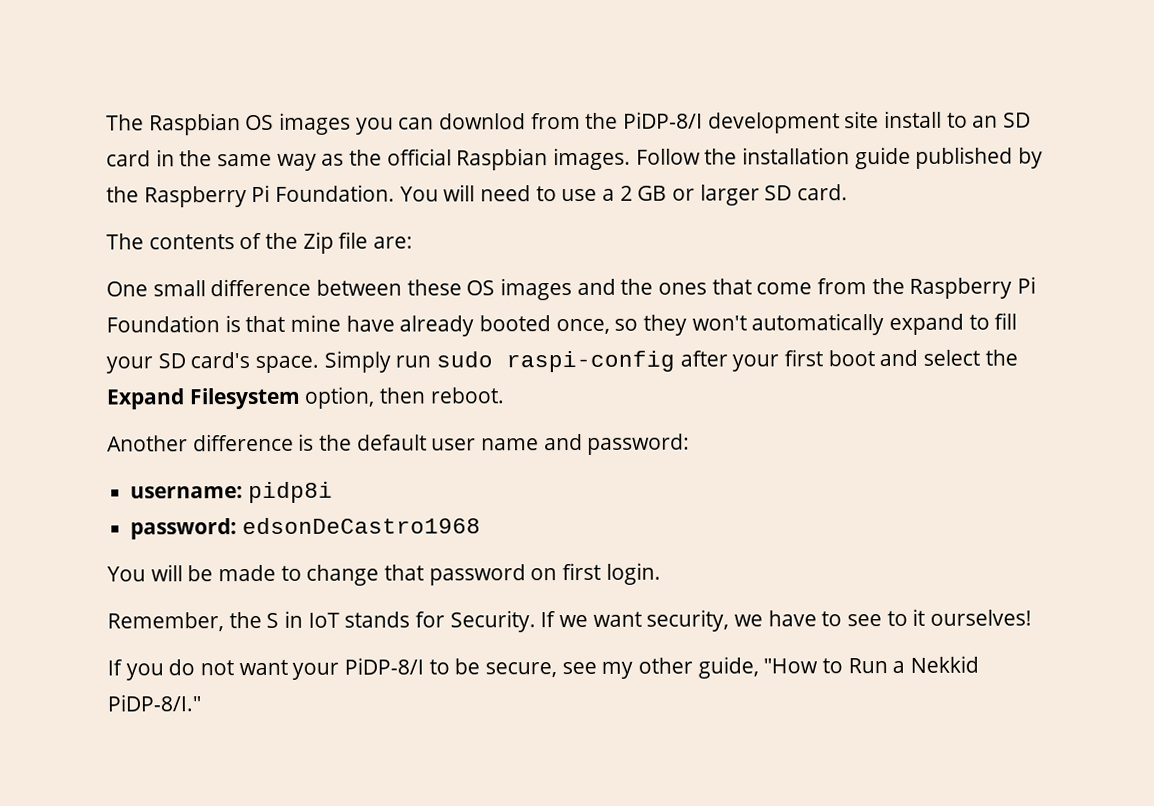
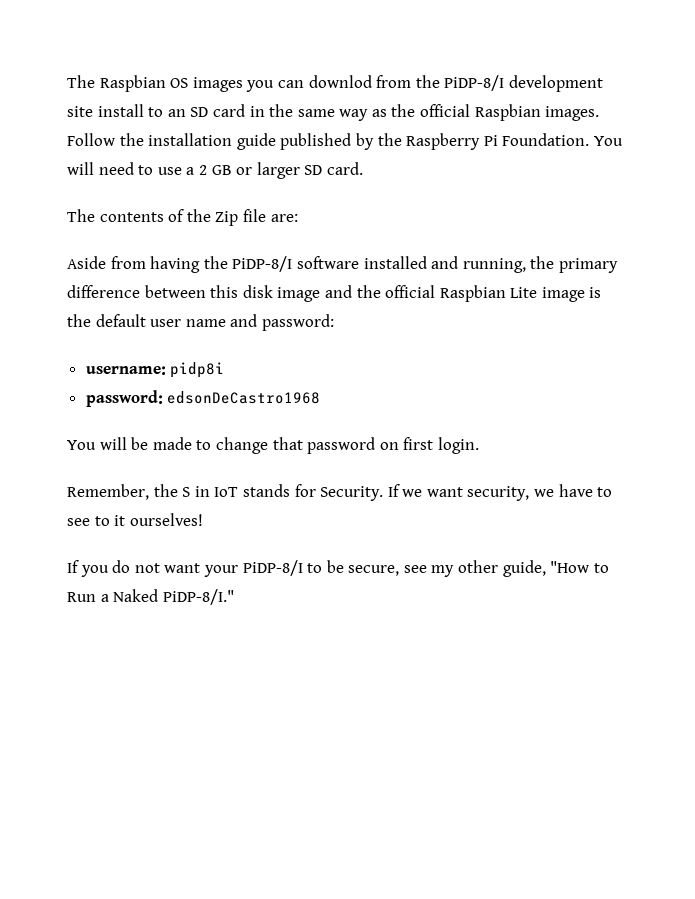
[106,276,1037,301] [106,312,1018,337] [106,349,1018,374] [106,386,505,410] [107,433,294,452] One small difference between these OS images and the ones that come from the Raspberry Pi Foundation is that mine have already booted once, so they won't automatically expand to fill your SD card's space. Simply run sudo raspi-config after your first boot and select the Expand Filesystem option, then reboot. // Another difference -> [67,256,618,273] [67,285,585,302] Aside from having the PiDP-8/I software installed and running, the primary difference between this disk image and the official Raspbian Lite image
[910,655,980,673] Nekkid -> [113,589,159,602] Naked

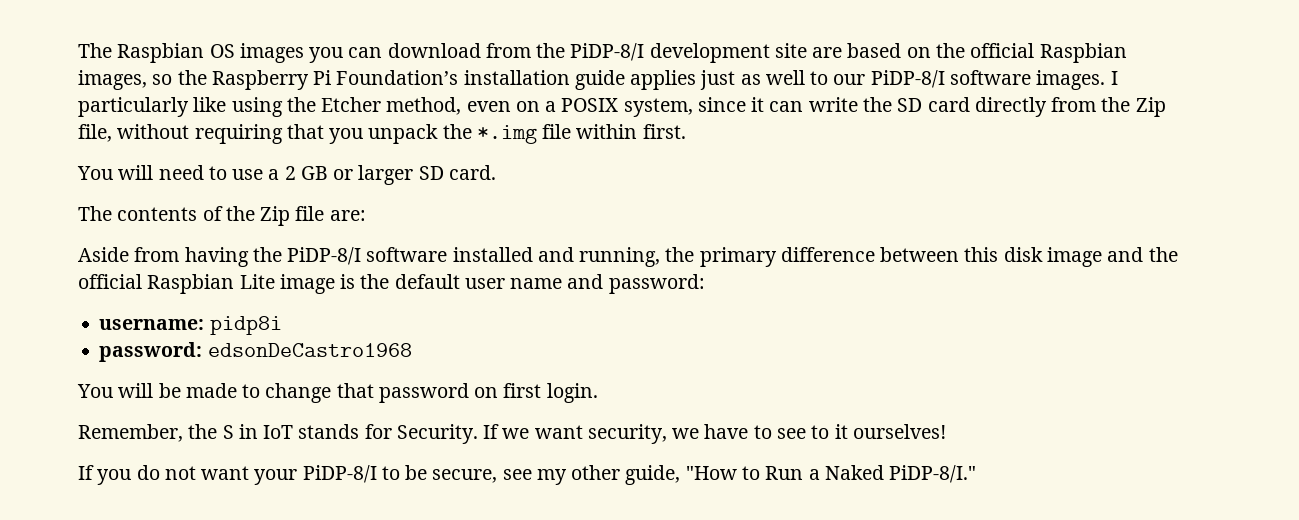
[308,75,372,88] downlod -> [387,43,481,58] download
[97,104,600,121] [67,133,590,150] install to an SD card in the same way as the official Raspbian images. Follow the installation guide published by the Raspberry Pi Foundation. -> [812,43,1127,63] [78,70,1118,90] [78,97,1166,117] [78,124,686,144] are based on the official Raspbian images, so the Raspberry Pi Foundation’s installation guide applies just as well to our PiDP-8/I software images. I particularly like using the Etcher method, even on a POSIX system, since it can write the SD card directly from the Zip file, without requiring that you unpack the *.img file within first. //

